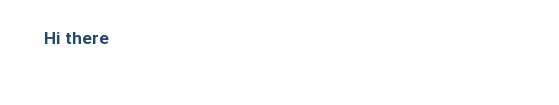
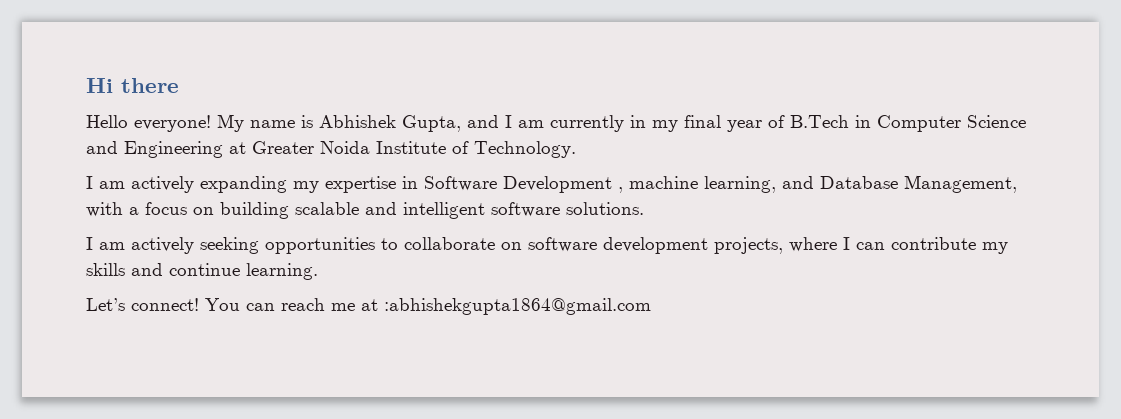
(109, 38) none -> [86,114,1026,132] [86,141,576,158] [86,175,1017,193] [86,202,644,219] [86,237,1008,254] [86,263,318,280] [86,298,651,315] // Hello everyone! My name is Abhishek Gupta, and I am currently in my final year of B.Tech in Computer Science and Engineering at Greater Noida Institute of Technology. // I am actively expanding my expertise in Software Development , machine learning, and Database Management, with a focus on building scalable and intelligent software solutions. // I am actively seeking opportunities to collaborate on software development projects, where I can contribute my skills and continue learning. // Let’s connect! You can reach me at :abhishekgupta1864@gmail.com

